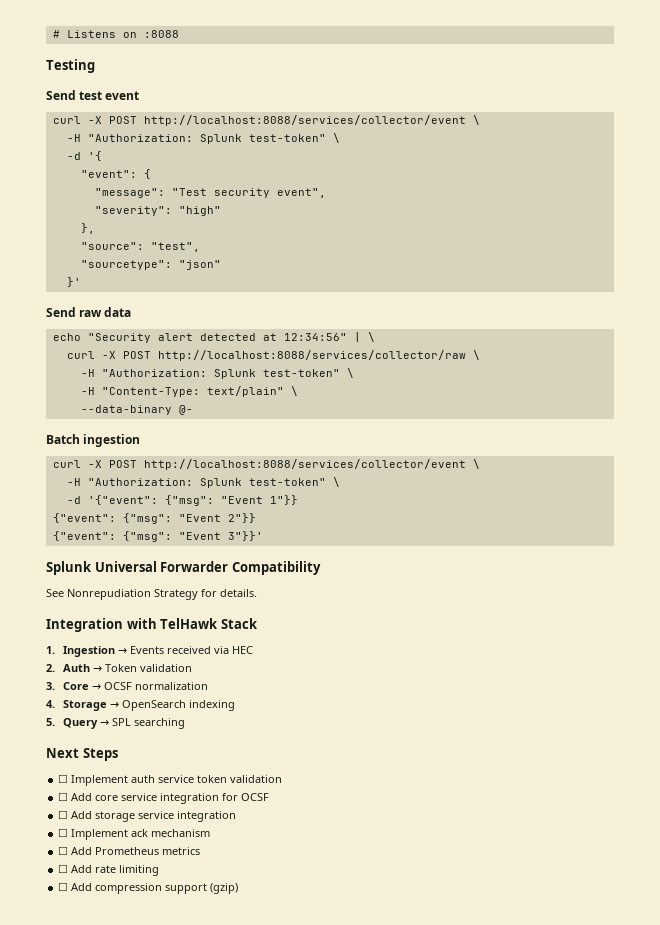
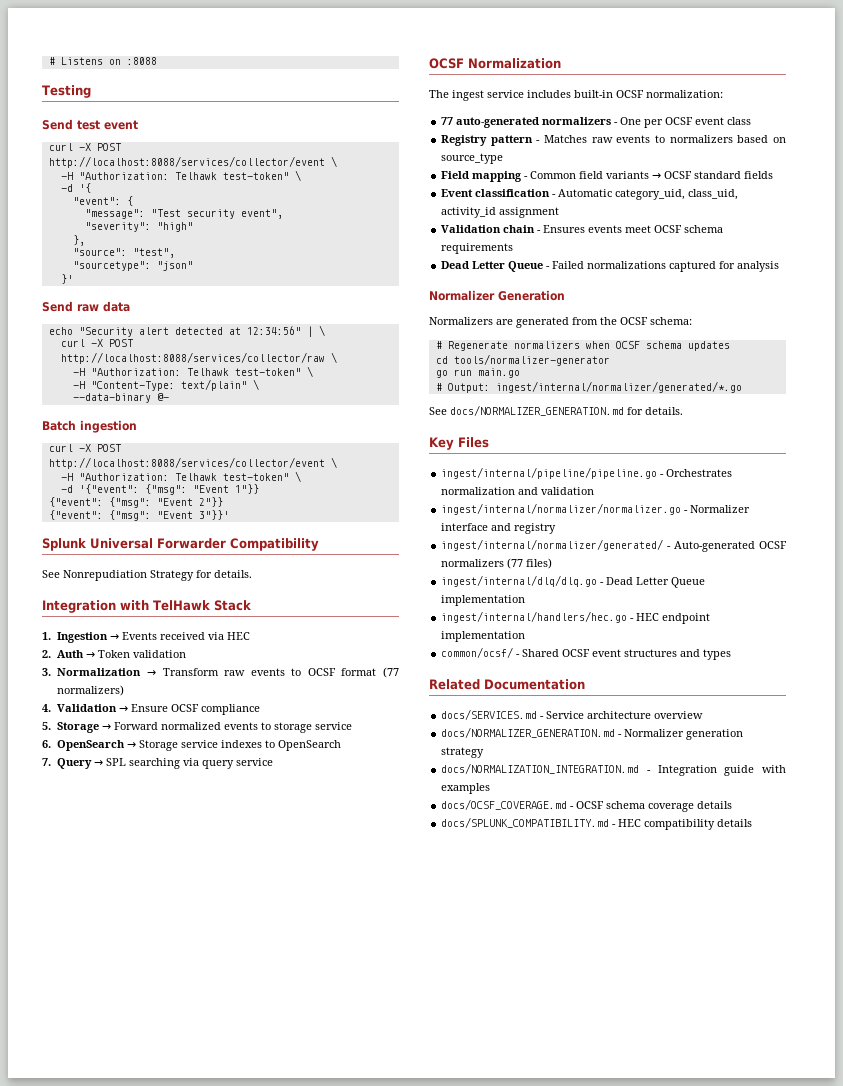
[199,134,242,144] Splunk -> [174,172,217,180] Telhawk
[213,369,256,379] Splunk -> [186,368,229,376] Telhawk
[199,478,242,488] Splunk -> [174,473,217,481] Telhawk
[63,682,209,690] [46,700,236,711] [46,718,186,729] [46,748,118,761] [58,774,283,786] [58,792,270,804] [58,810,237,822] [58,828,211,840] [58,846,201,855] [58,864,160,876] [58,882,239,894] Core → OCSF normalization // 4. Storage → OpenSearch indexing // 5. Query → SPL searching // Next Steps // ☐ Implement auth service token validation // ☐ Add core service integration for OCSF // ☐ Add storage service integration // ☐ Implement ack mechanism // ☐ Add Prometheus metrics // ☐ Add rate limiting // ☐ Add compression support (gzip) -> [57,667,399,678] [57,685,125,696] [42,704,261,715] [42,722,353,733] [42,740,342,751] [42,758,274,769] [429,58,561,69] [429,90,723,101] [441,117,752,128] [441,135,786,146] [441,153,504,164] [441,171,774,182] [441,189,739,200] [441,207,560,218] [441,225,724,233] [441,243,514,254] [441,261,780,272] [429,290,565,301] [429,317,692,328] [435,341,730,351] [435,354,610,366] [435,368,520,378] [435,381,742,393] [429,405,683,416] [429,437,489,450] [441,467,733,479] [441,487,595,495] [441,503,751,515] [441,523,557,534] [441,539,787,552] [441,558,553,569] [441,575,706,588] [441,595,526,606] [441,611,711,624] [441,631,526,642] [441,647,732,660] [429,679,585,690] [441,709,704,720] [441,727,744,740] [441,747,485,758] [441,763,786,776] [441,783,491,794] [441,799,733,812] [441,817,753,830] Normalization → Transform raw events to OCSF format (77 normalizers) // 4. Validation → Ensure OCSF compliance // 5. Storage → Forward normalized events to storage service // 6. OpenSearch → Storage service indexes to OpenSearch // 7. Query → SPL searching via query service // OCSF Normalization // The ingest service includes built-in OCSF normalization: // 77 auto-generated normalizers - One per OCSF event class // Registry pattern - Matches raw events to normalizers based on source_type // Field mapping - Common field variants → OCSF standard fields // Event classification - Automatic category_uid, class_uid, activity_id assignment // Validation chain - Ensures events meet OCSF schema requirements // Dead Letter Queue - Failed normalizations captured for analysis // Normalizer Generation // Normalizers are generated from the OCSF schema: // # Regenerate normalizers when OCSF schema updates // cd tools/normalizer-generator // go run main.go // # Output: ingest/internal/normalizer/generated/*.go // See docs/NORMALIZER_GENERATION.md for details. // Key Files // ingest/internal/pipeline/pipeline.go - Orchestrates normalization and validation // ingest/internal/normalizer/normalizer.go - Normalizer interface and registry // ingest/internal/normalizer/generated/ - Auto-generated OCSF normalizers (77 files) // ingest/internal/dlq/dlq.go - Dead Letter Queue implementation // ingest/internal/handlers/hec.go - HEC endpoint implementation // common/ocsf/ - Shared OCSF event structures and types // Related Documentation // docs/SERVICES.md - Service architecture overview // docs/NORMALIZER_GENERATION.md - Normalizer generation strategy // docs/NORMALIZATION_INTEGRATION.md - Integration guide with examples // docs/OCSF_COVERAGE.md - OCSF schema coverage details // docs/SPLUNK_COMPATIBILITY.md - HEC compatibility details

